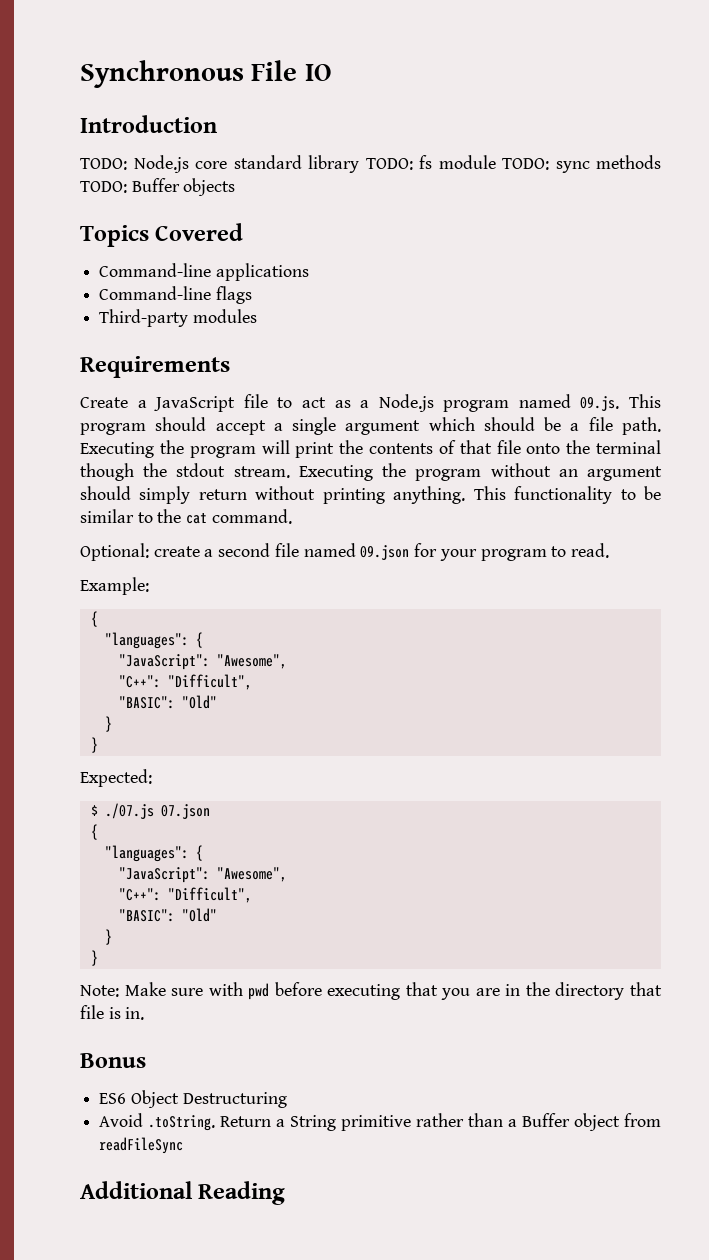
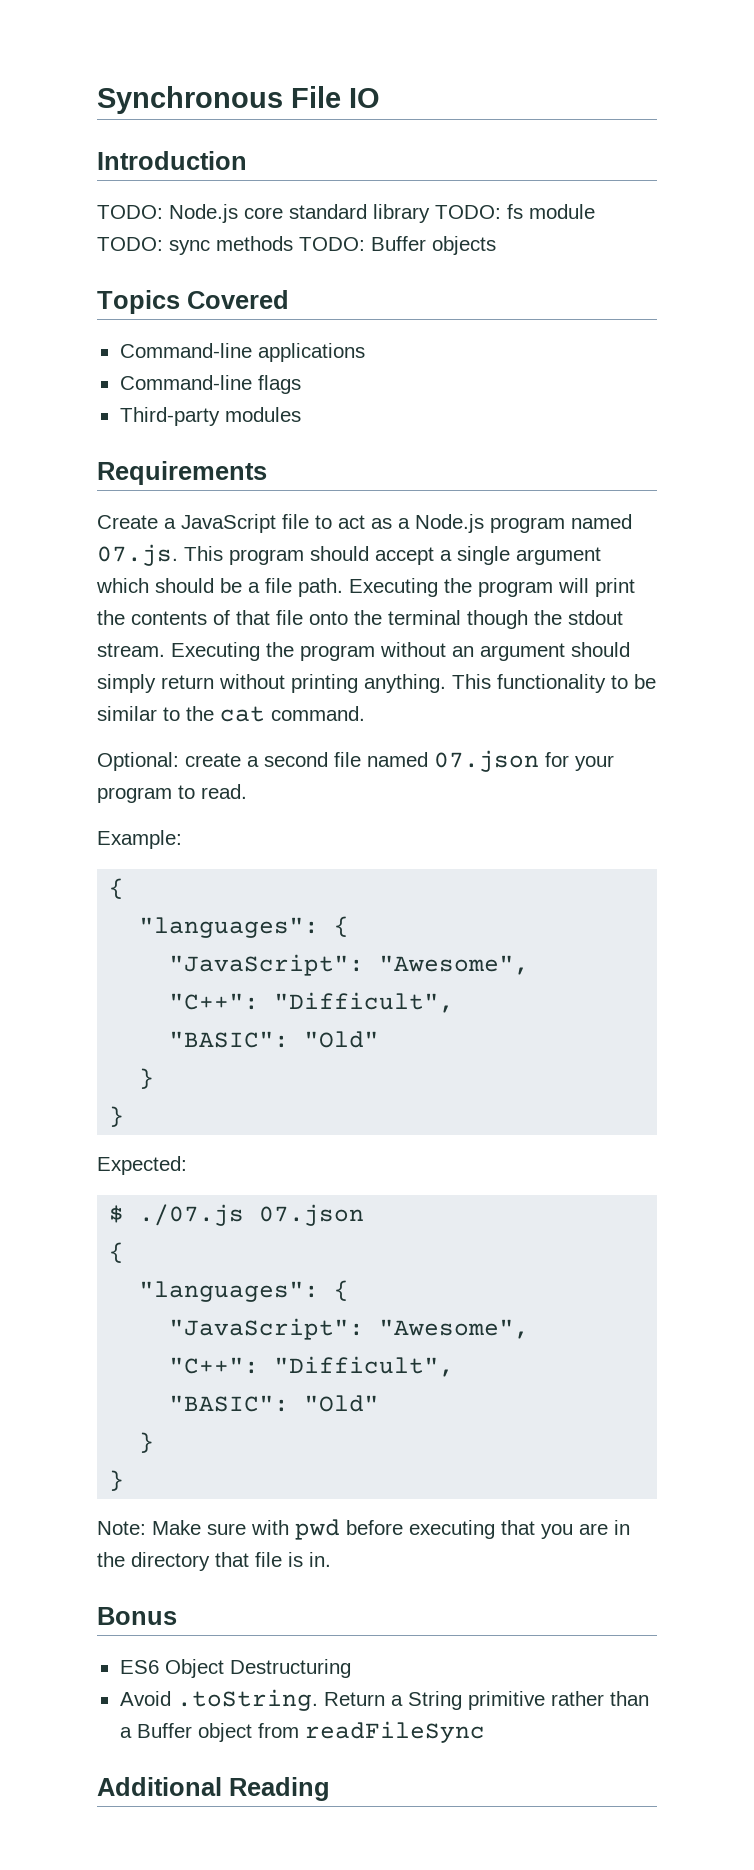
[580,396,620,411] 09.js. -> [97,544,178,566] 07.js.
[360,545,410,560] 09.json -> [434,750,539,772] 07.json

